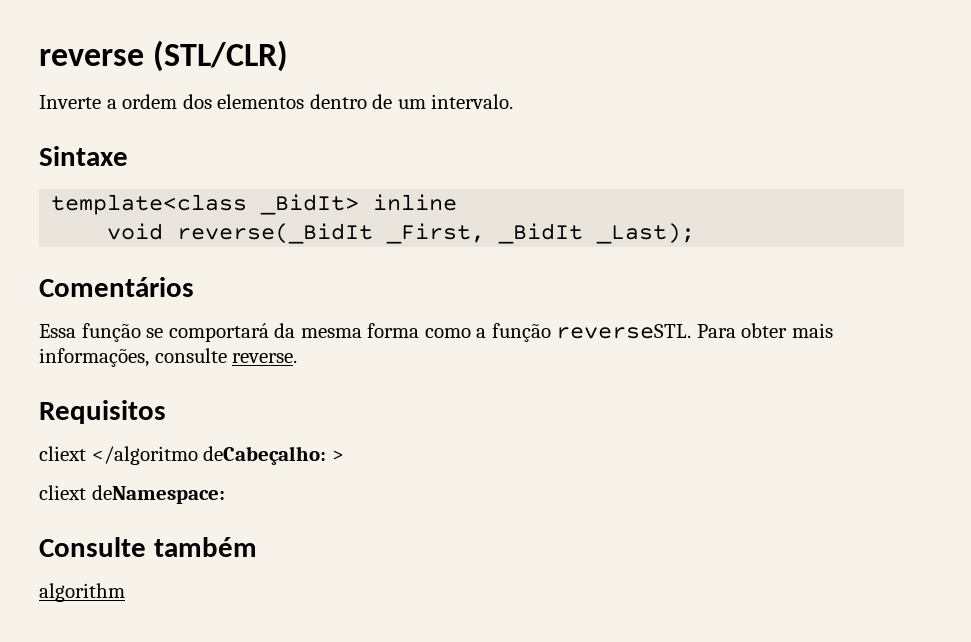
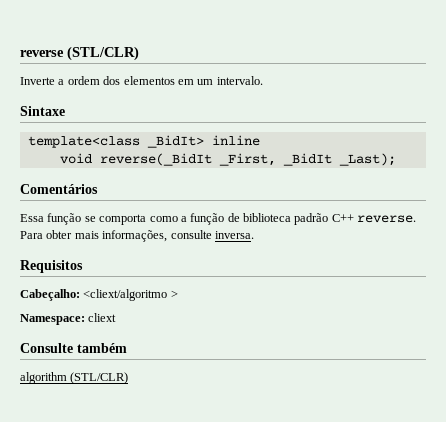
[309,94,393,109] dentro de -> [177,79,194,85] em
[168,323,692,342] comportará da mesma forma como a função reverseSTL. -> [99,213,417,225] comporta como a função de biblioteca padrão C++ reverse.
[232,353,298,363] reverse. -> [214,231,254,239] inversa.
[39,446,327,465] cliext </algoritmo deCabeçalho: -> [20,289,168,301] Cabeçalho: <cliext/algoritmo
[39,485,225,504] cliext deNamespace: -> [20,313,117,325] Namespace: cliext
(125, 592) none -> [70,372,129,384] (STL/CLR)

